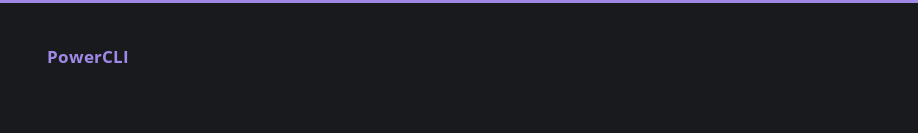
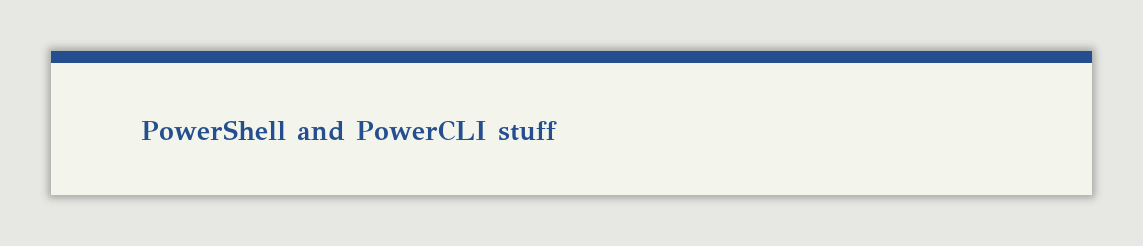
[47,51,129,63] PowerCLI -> [141,120,557,141] PowerShell and PowerCLI stuff

